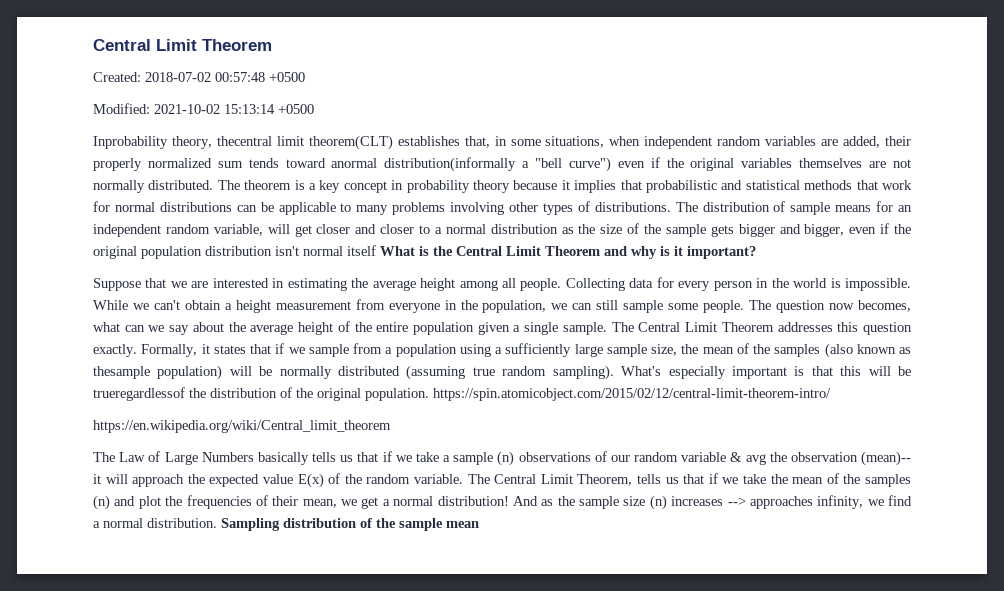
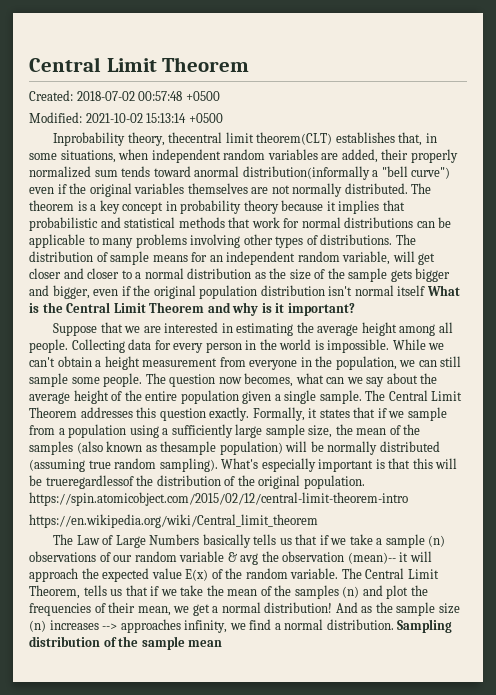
[433,388,831,401] https://spin.atomicobject.com/2015/02/12/central-limit-theorem-intro/ -> [29,492,408,506] https://spin.atomicobject.com/2015/02/12/central-limit-theorem-intro

